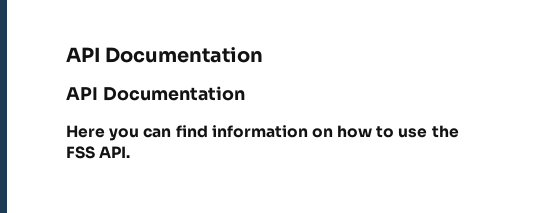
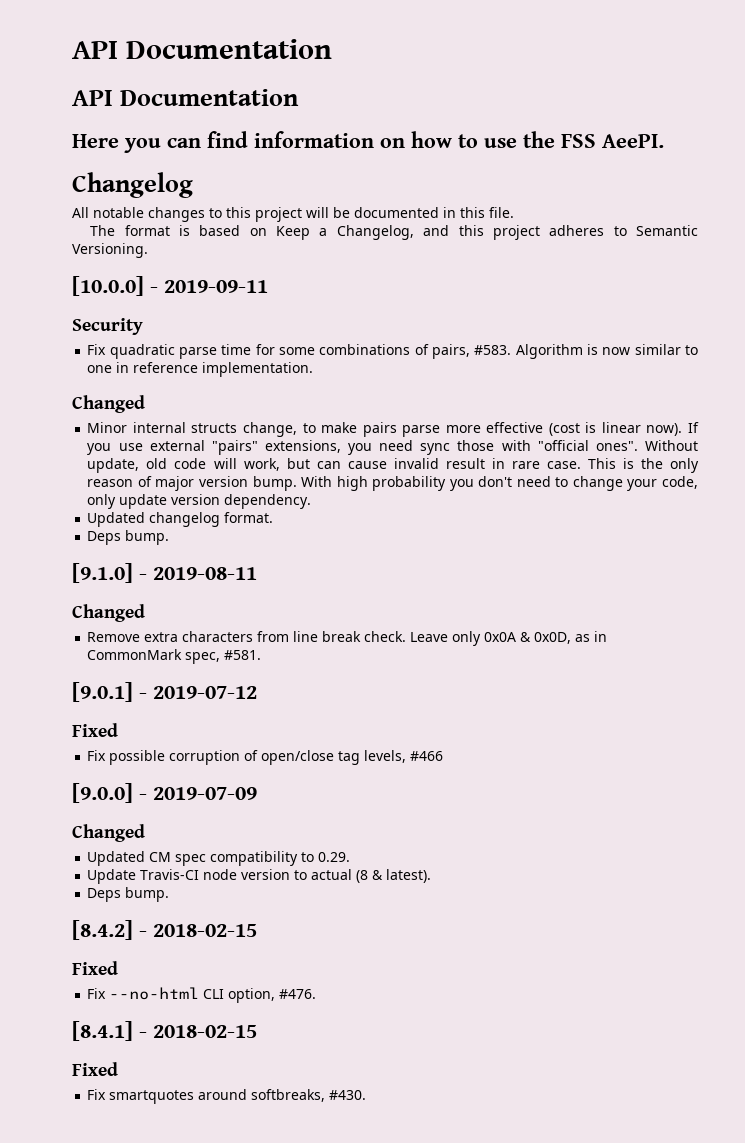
[99,146,131,158] API. -> [602,134,664,148] [72,172,193,198] [72,207,514,222] [90,225,698,240] [72,243,148,258] [72,276,268,296] [72,318,143,335] [87,344,698,359] [87,362,314,377] [72,395,145,413] [87,422,700,437] [87,440,698,455] [87,458,700,473] [87,476,699,491] [87,494,312,509] [87,512,274,527] [87,530,170,545] [72,563,257,583] [72,604,145,622] [87,631,608,646] [87,649,262,664] [72,682,257,702] [72,723,118,737] [87,750,444,765] [72,783,257,803] [72,824,145,842] [87,851,351,866] [87,869,432,884] [87,887,170,902] [72,920,257,940] [72,961,118,975] [87,987,317,1003] [72,1021,257,1041] [72,1062,118,1076] [87,1089,367,1104] AeePI. // Changelog // All notable changes to this project will be documented in this file. // The format is based on Keep a Changelog, and this project adheres to Semantic Versioning. // [10.0.0] - 2019-09-11 // Security // Fix quadratic parse time for some combinations of pairs, #583. Algorithm is now similar to one in reference implementation. // Changed // Minor internal structs change, to make pairs parse more effective (cost is linear now). If you use external "pairs" extensions, you need sync those with "official ones". Without update, old code will work, but can cause invalid result in rare case. This is the only reason of major version bump. With high probability you don't need to change your code, only update version dependency. // Updated changelog format. // Deps bump. // [9.1.0] - 2019-08-11 // Changed // Remove extra characters from line break check. Leave only 0x0A & 0x0D, as in CommonMark spec, #581. // [9.0.1] - 2019-07-12 // Fixed // Fix possible corruption of open/close tag levels, #466 // [9.0.0] - 2019-07-09 // Changed // Updated CM spec compatibility to 0.29. // Update Travis-CI node version to actual (8 & latest). // Deps bump. // [8.4.2] - 2018-02-15 // Fixed // Fix --no-html CLI option, #476. // [8.4.1] - 2018-02-15 // Fixed // Fix smartquotes around softbreaks, #430.

